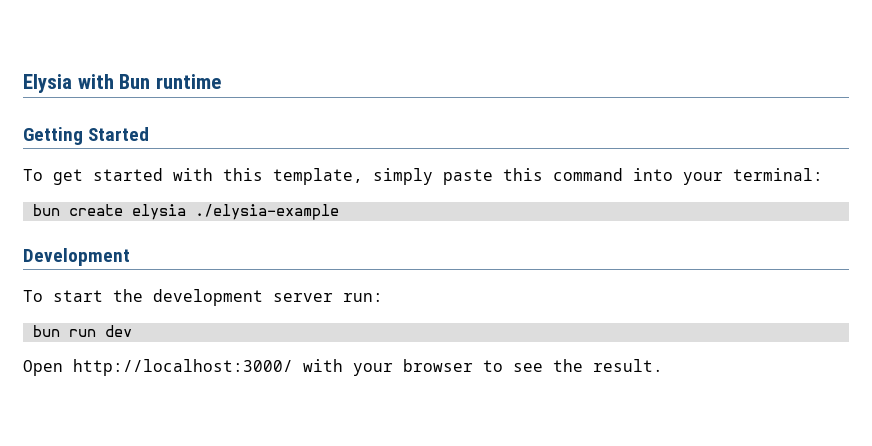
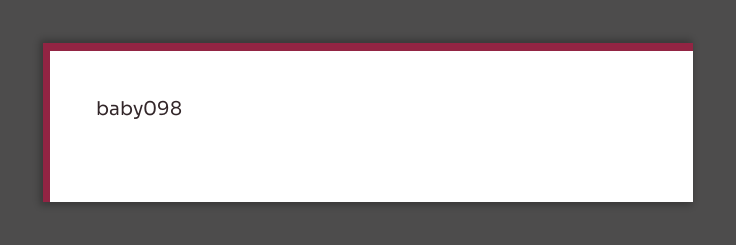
[23,74,221,93] [23,127,150,145] [23,168,823,185] [32,204,339,220] [23,248,130,266] [23,289,383,306] [32,325,132,337] [23,359,663,376] Elysia with Bun runtime // Getting Started // To get started with this template, simply paste this command into your terminal: // bun create elysia ./elysia-example // Development // To start the development server run: // bun run dev // Open http://localhost:3000/ with your browser to see the result. -> [96,100,182,119] baby098

